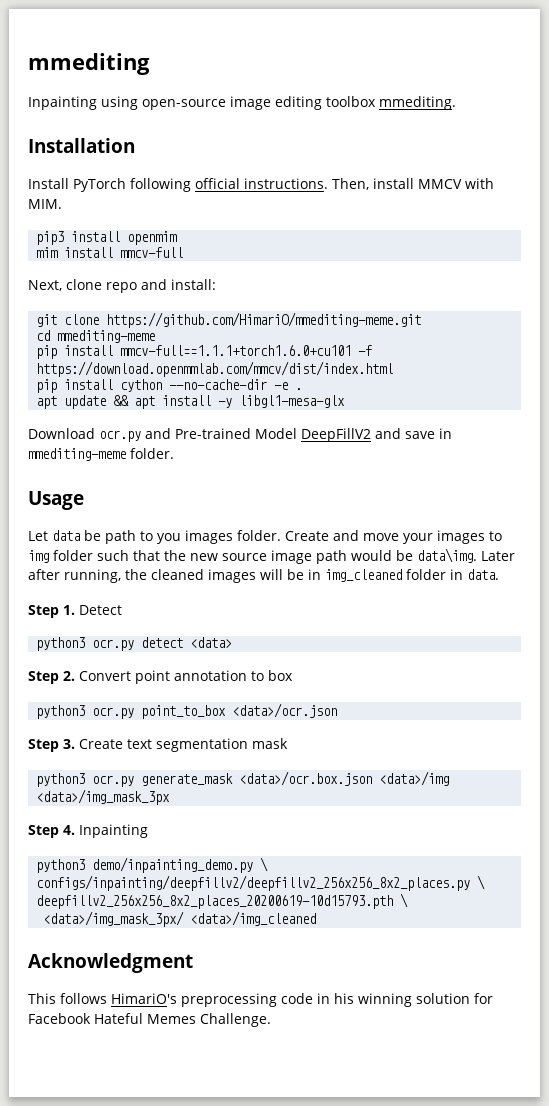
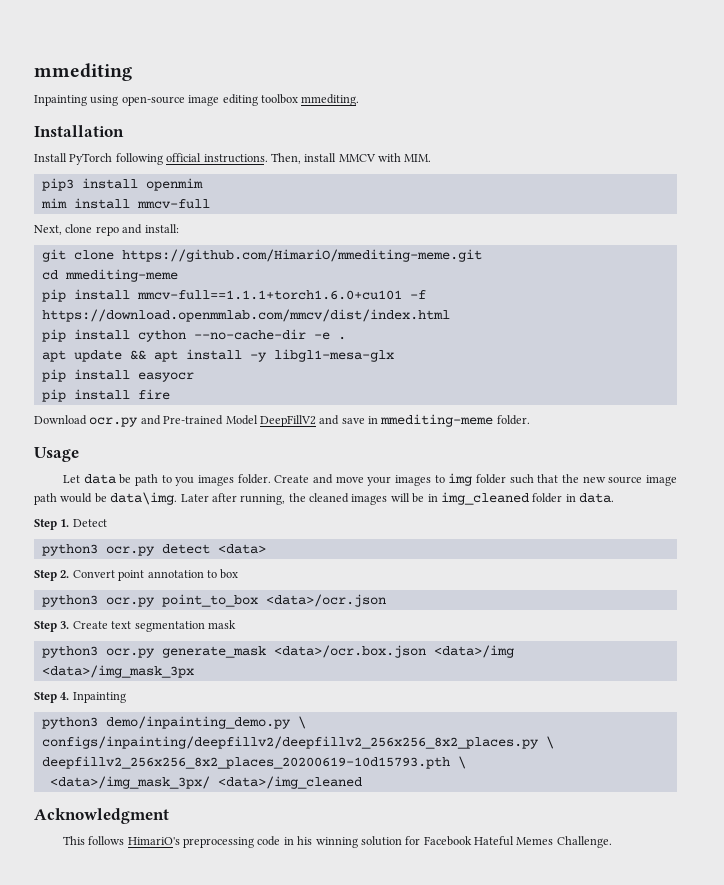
(346, 401) none -> [41,369,194,382] [41,389,170,402] // pip install easyocr // pip install fire

